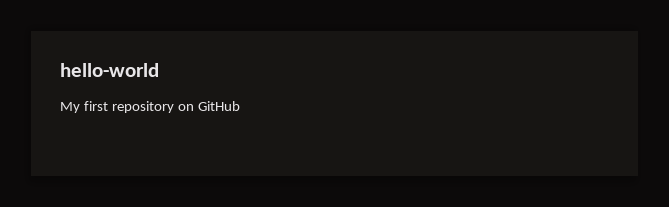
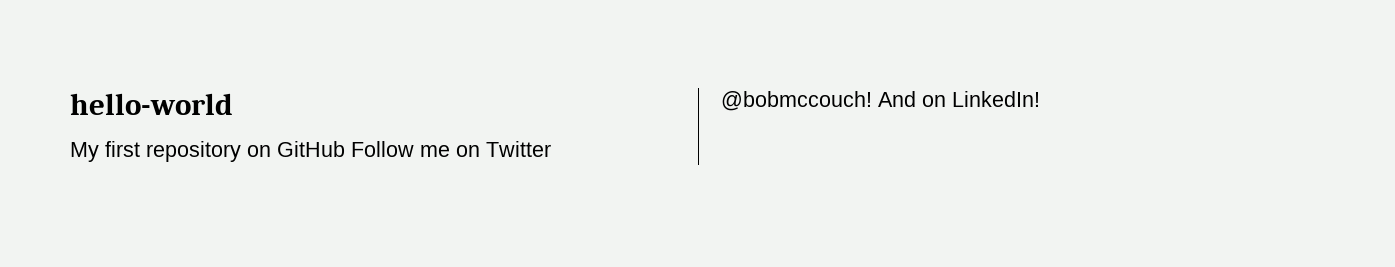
(240, 106) none -> [351,141,551,157] [721,91,1040,111] Follow me on Twitter @bobmccouch! And on LinkedIn!

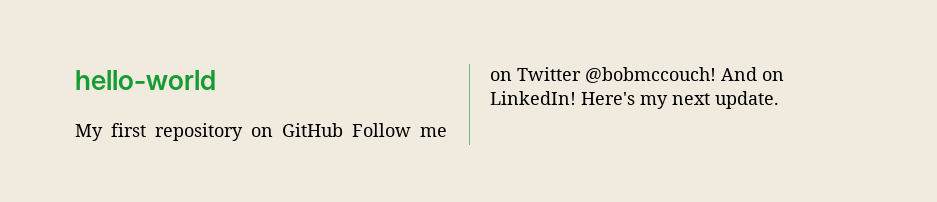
(1040, 99) none -> [581,91,779,109] Here's my next update.

